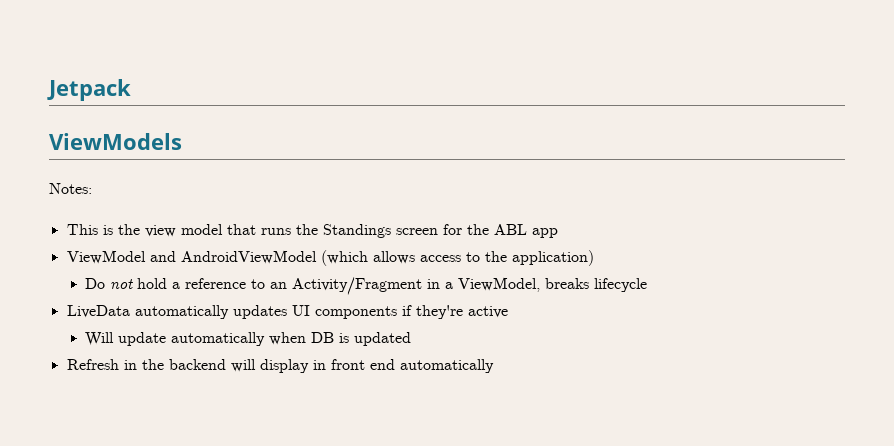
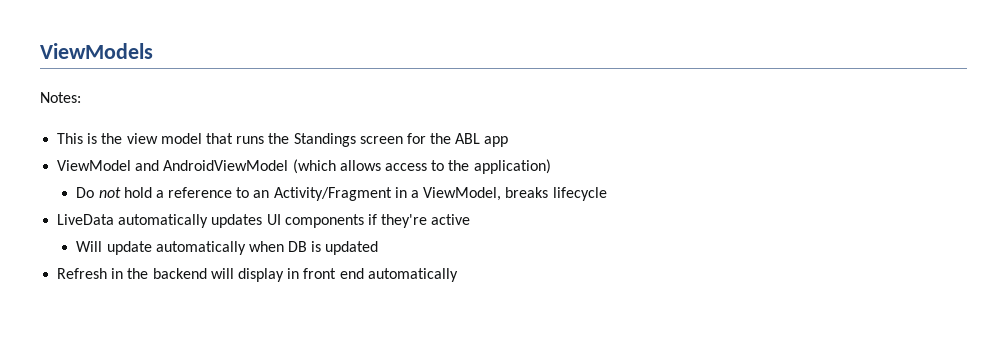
[47,79,131,101] Jetpack // -> (40, 51) none

